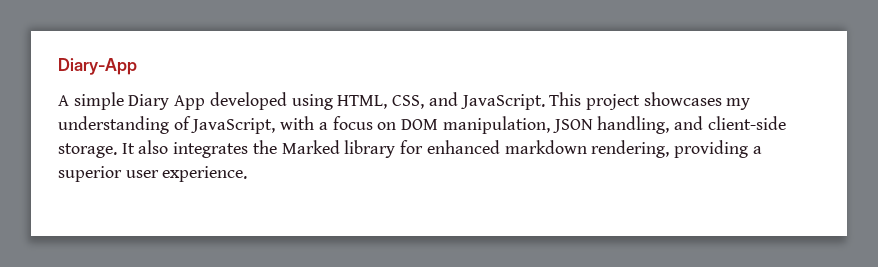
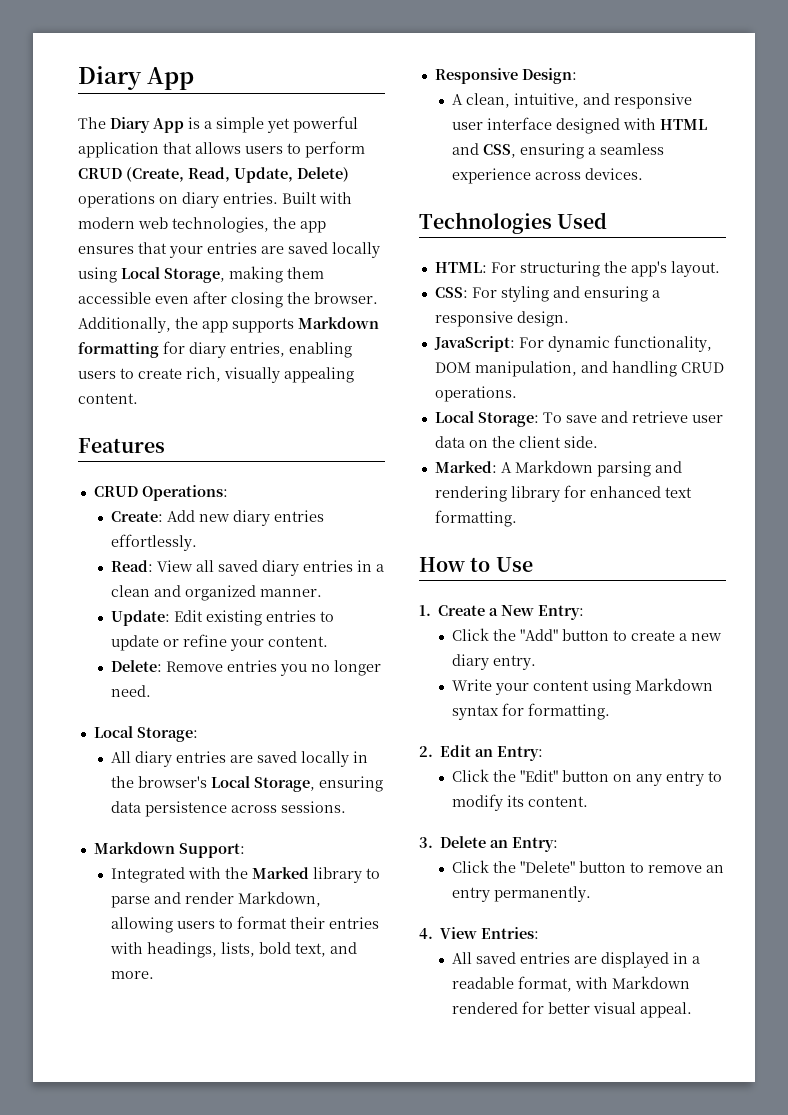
[58,58,137,75] [58,92,751,110] [58,116,786,134] [58,140,762,158] [58,166,248,182] Diary-App // A simple Diary App developed using HTML, CSS, and JavaScript. This project showcases my understanding of JavaScript, with a focus on DOM manipulation, JSON handling, and client-side storage. It also integrates the Marked library for enhanced markdown rendering, providing a superior user experience. -> [78,66,195,90] [78,116,358,133] [78,141,365,158] [78,167,349,183] [78,192,352,208] [78,217,326,233] [78,242,380,258] [78,266,324,283] [78,291,378,308] [78,317,379,333] [78,341,352,358] [78,367,354,383] [78,393,138,404] [78,438,165,453] [93,485,228,501] [111,510,325,526] [111,534,198,551] [111,560,385,576] [111,585,323,601] [111,610,335,626] [111,634,329,651] [111,660,382,676] [111,685,152,697] [93,726,198,742] [111,751,369,767] [111,776,384,792] [111,801,347,817] [93,842,245,858] [111,867,381,883] [111,891,322,908] [111,916,380,933] [110,942,358,958] [111,971,155,979] [434,68,577,84] [452,93,693,109] [452,117,708,134] [452,143,665,159] [452,168,644,184] [419,212,608,234] [434,261,720,277] [434,286,660,302] [434,311,569,327] [433,335,712,352] [434,361,724,377] [434,386,517,402] [434,411,723,427] [434,436,598,448] [434,460,682,477] [434,485,692,502] [434,510,517,527] [419,557,533,572] [419,605,585,620] [452,628,723,641] [452,654,537,670] [452,678,714,695] [452,703,611,720] [419,745,544,761] [452,769,723,786] [452,794,589,811] [419,836,559,852] [452,860,725,873] [452,886,592,902] [419,927,540,939] [452,952,701,968] [452,976,691,992] [452,1001,693,1018] Diary App // The Diary App is a simple yet powerful application that allows users to perform CRUD (Create, Read, Update, Delete) operations on diary entries. Built with modern web technologies, the app ensures that your entries are saved locally using Local Storage, making them accessible even after closing the browser. Additionally, the app supports Markdown formatting for diary entries, enabling users to create rich, visually appealing content. // Features // CRUD Operations: // Create: Add new diary entries effortlessly. // Read: View all saved diary entries in a clean and organized manner. // Update: Edit existing entries to update or refine your content. // Delete: Remove entries you no longer need. // Local Storage: // All diary entries are saved locally in the browser's Local Storage, ensuring data persistence across sessions. // Markdown Support: // Integrated with the Marked library to parse and render Markdown, allowing users to format their entries with headings, lists, bold text, and more. // Responsive Design: // A clean, intuitive, and responsive user interface designed with HTML and CSS, ensuring a seamless experience across devices. // Technologies Used // HTML: For structuring the app's layout. // CSS: For styling and ensuring a responsive design. // JavaScript: For dynamic functionality, DOM manipulation, and handling CRUD operations. // Local Storage: To save and retrieve user data on the client side. // Marked: A Markdown parsing and rendering library for enhanced text formatting. // How to Use // 1. Create a New Entry: // Click the "Add" button to create a new diary entry. // Write your content using Markdown syntax for formatting. // 2. Edit an Entry: // Click the "Edit" button on any entry to modify its content. // 3. Delete an Entry: // Click the "Delete" button to remove an entry permanently. // 4. View Entries: // All saved entries are displayed in a readable format, with Markdown rendered for better visual appeal.

